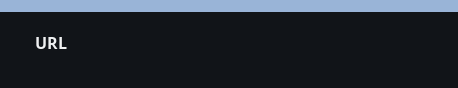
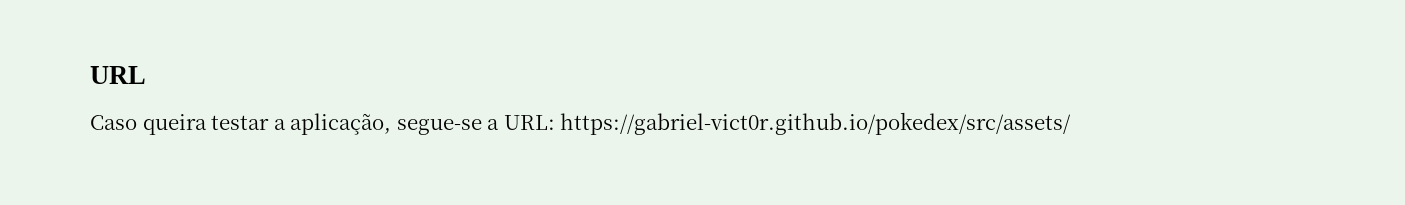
(67, 43) none -> [90,112,1072,135] // Caso queira testar a aplicação, segue-se a URL: https://gabriel-vict0r.github.io/pokedex/src/assets/

